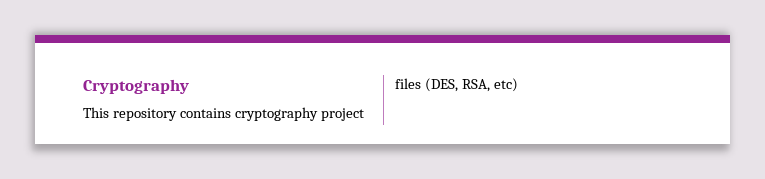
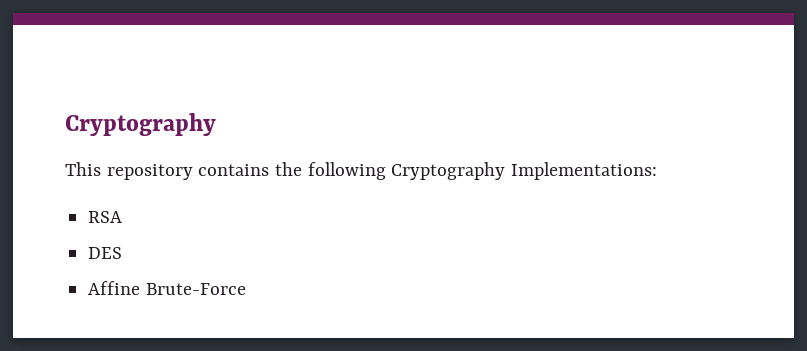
[234,107,364,121] [395,78,518,92] cryptography project files (DES, RSA, etc) -> [275,162,658,180] [88,211,123,223] [88,247,123,259] [88,281,246,295] the following Cryptography Implementations: // RSA // DES // Affine Brute-Force

